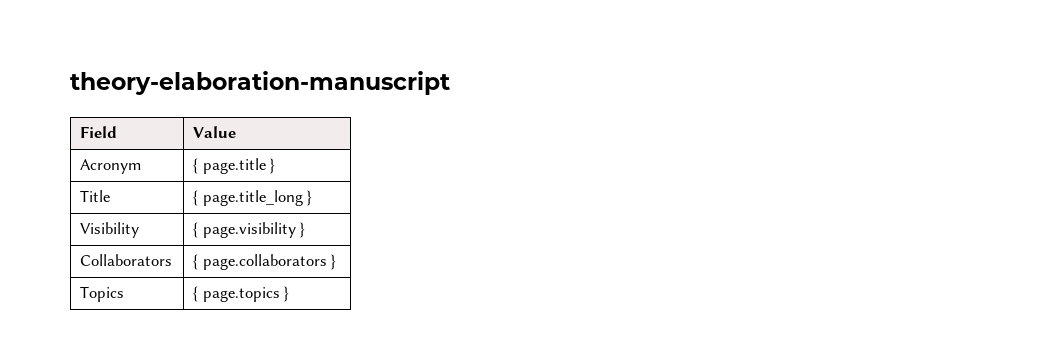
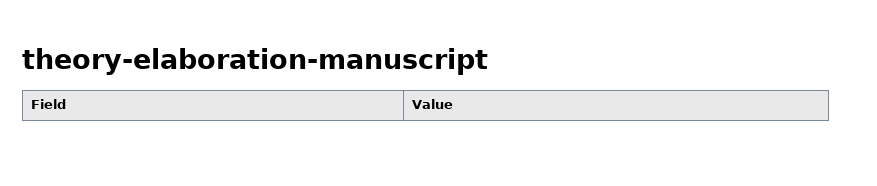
[80,159,142,174] [193,158,276,174] [80,190,111,202] [193,190,313,206] [80,222,140,238] [193,222,306,238] [80,254,173,266] [193,254,337,270] [80,286,125,302] [193,286,290,302] // Acronym | { page.title } // Title | { page.title_long } // Visibility | { page.visibility } // Collaborators | { page.collaborators } // Topics | { page.topics } -> (453, 104) none

